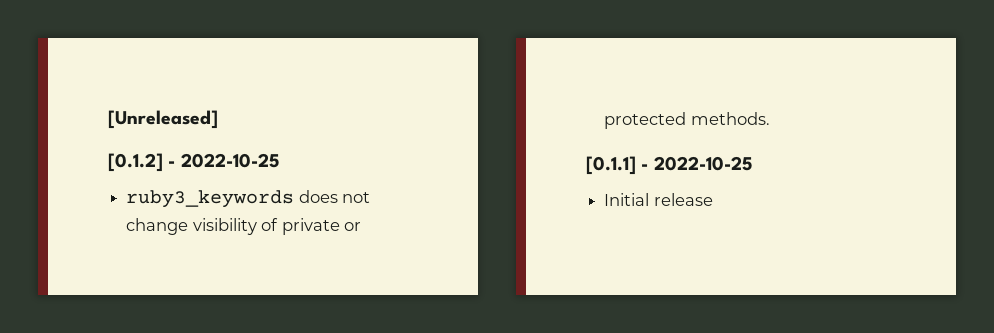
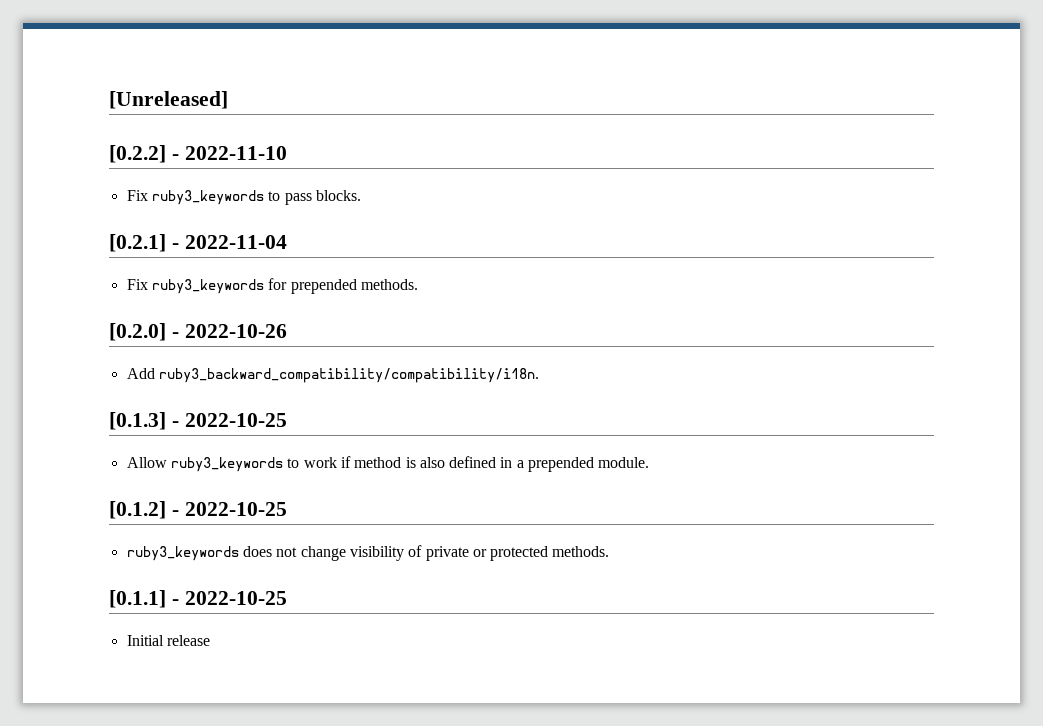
(218, 119) none -> [109,145,287,163] [126,190,361,205] [109,234,287,252] [126,278,418,294] [109,323,287,341] [126,368,539,383] [109,412,287,430] [126,456,650,472] // [0.2.2] - 2022-11-10 // Fix ruby3_keywords to pass blocks. // [0.2.1] - 2022-11-04 // Fix ruby3_keywords for prepended methods. // [0.2.0] - 2022-10-26 // Add ruby3_backward_compatibility/compatibility/i18n. // [0.1.3] - 2022-10-25 // Allow ruby3_keywords to work if method is also defined in a prepended module.

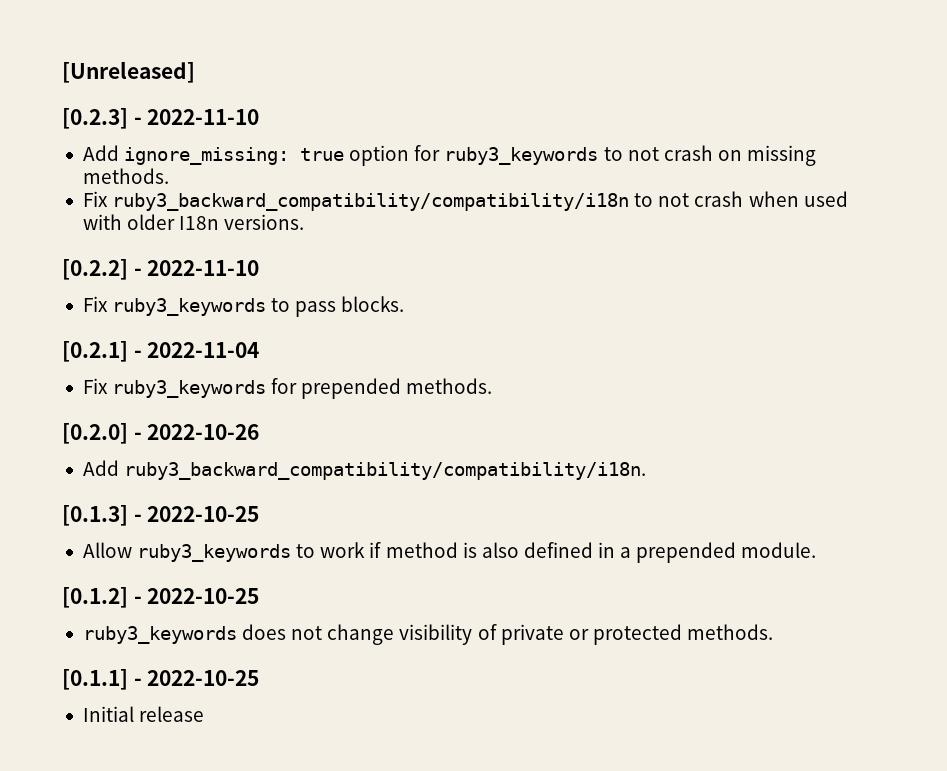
(228, 100) none -> [62,108,260,129] [82,145,817,166] [82,168,169,184] [82,191,848,211] [82,214,305,230] // [0.2.3] - 2022-11-10 // Add ignore_missing: true option for ruby3_keywords to not crash on missing methods. // Fix ruby3_backward_compatibility/compatibility/i18n to not crash when used with older I18n versions.

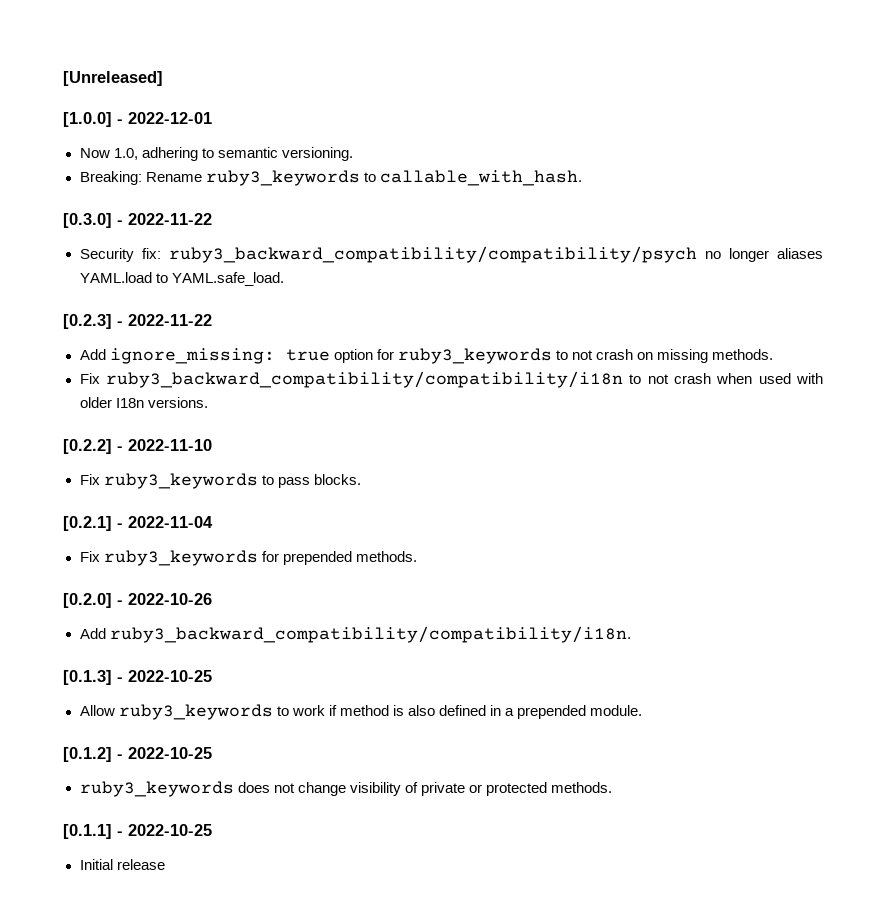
(195, 72) none -> [63,112,212,127] [79,147,353,161] [79,170,582,186] [63,213,212,228] [79,246,824,263] [79,272,284,286] // [1.0.0] - 2022-12-01 // Now 1.0, adhering to semantic versioning. // Breaking: Rename ruby3_keywords to callable_with_hash. // [0.3.0] - 2022-11-22 // Security fix: ruby3_backward_compatibility/compatibility/psych no longer aliases YAML.load to YAML.safe_load.
[147,109,260,125] 2022-11-10 -> [128,314,212,326] 2022-11-22

